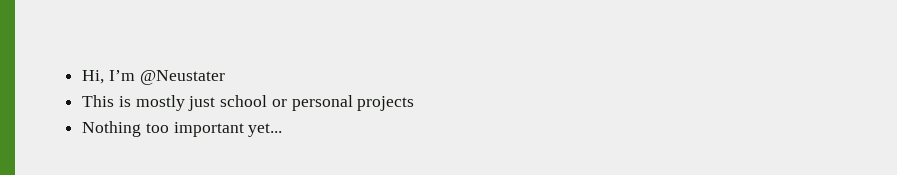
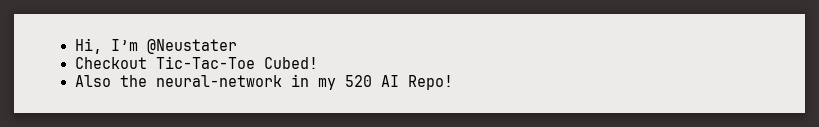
[82,95,415,111] [82,121,283,137] This is mostly just school or personal projects // Nothing too important yet... -> [74,56,318,69] [74,74,453,90] Checkout Tic-Tac-Toe Cubed! // Also the neural-network in my 520 AI Repo!

